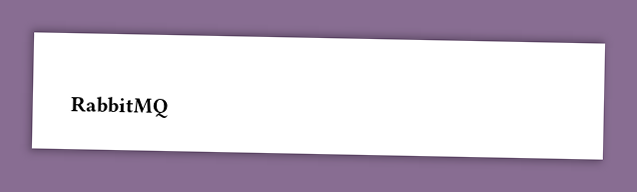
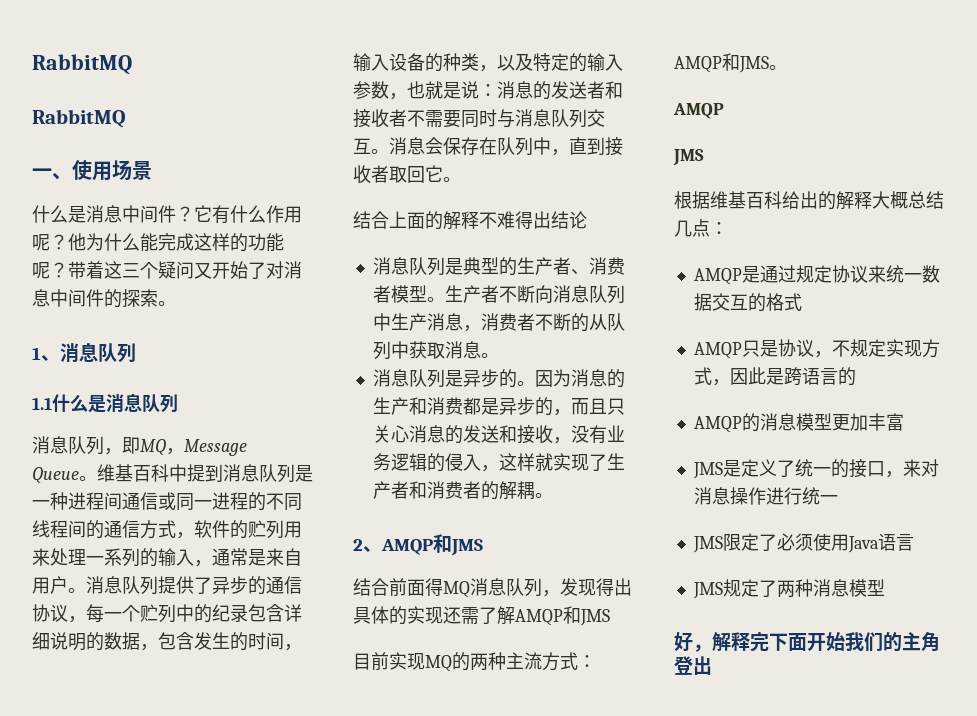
[70,96,168,119] RabbitMQ -> [32,54,132,75] [32,109,126,128] [32,160,152,181] [32,205,302,224] [32,233,284,252] [32,261,302,279] [32,289,176,308] [32,342,136,363] [32,393,178,413] [32,436,247,456] [32,464,313,484] [32,492,302,511] [32,520,302,539] [32,548,302,567] [32,576,302,595] [32,604,302,623] [32,632,302,651] [353,53,623,72] [353,81,623,100] [353,109,605,128] [353,137,623,156] [353,165,461,184] [353,211,587,230] [372,257,625,276] [372,285,625,304] [372,313,625,332] [372,341,499,360] [372,369,625,388] [372,397,625,416] [372,425,625,444] [372,453,625,472] [372,481,553,500] [353,534,483,556] [353,578,632,598] [353,606,610,626] [353,652,596,672] [674,53,787,73] [673,103,724,119] [673,149,704,166] [674,191,944,210] [674,219,728,237] [693,265,940,285] [693,293,802,312] [693,339,940,359] [693,367,856,386] [693,413,904,433] [692,459,939,479] [693,487,838,505] [692,533,914,553] [692,579,885,599] [674,632,940,652] [674,656,712,675] RabbitMQ // RabbitMQ // 一、使用场景 // 什么是消息中间件？它有什么作用呢？他为什么能完成这样的功能呢？带着这三个疑问又开始了对消息中间件的探索。 // 1、消息队列 // 1.1什么是消息队列 // 消息队列，即MQ，Message Queue。维基百科中提到消息队列是一种进程间通信或同一进程的不同线程间的通信方式，软件的贮列用来处理一系列的输入，通常是来自用户。消息队列提供了异步的通信协议，每一个贮列中的纪录包含详细说明的数据，包含发生的时间，输入设备的种类，以及特定的输入参数，也就是说：消息的发送者和接收者不需要同时与消息队列交互。消息会保存在队列中，直到接收者取回它。 // 结合上面的解释不难得出结论 // 消息队列是典型的生产者、消费者模型。生产者不断向消息队列中生产消息，消费者不断的从队列中获取消息。 // 消息队列是异步的。因为消息的生产和消费都是异步的，而且只关心消息的发送和接收，没有业务逻辑的侵入，这样就实现了生产者和消费者的解耦。 // 2、AMQP和JMS // 结合前面得MQ消息队列，发现得出具体的实现还需了解AMQP和JMS // 目前实现MQ的两种主流方式：AMQP和JMS。 // AMQP // JMS // 根据维基百科给出的解释大概总结几点： // AMQP是通过规定协议来统一数据交互的格式 // AMQP只是协议，不规定实现方式，因此是跨语言的 // AMQP的消息模型更加丰富 // JMS是定义了统一的接口，来对消息操作进行统一 // JMS限定了必须使用Java语言 // JMS规定了两种消息模型 // 好，解释完下面开始我们的主角登出

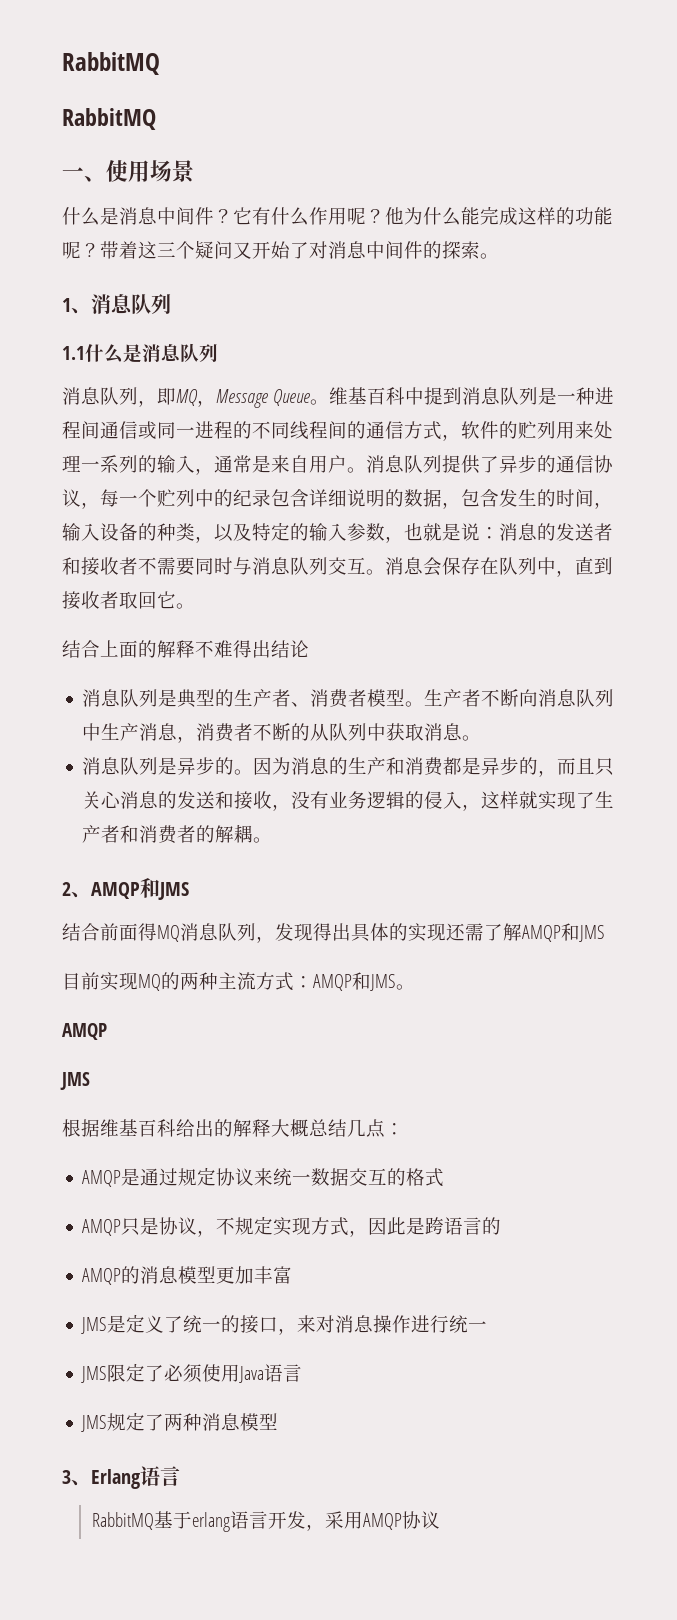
[674,632,940,652] [674,656,712,675] 好，解释完下面开始我们的主角登出 -> [62,1466,180,1489] [91,1511,440,1532] 3、Erlang语言 // RabbitMQ基于erlang语言开发，采用AMQP协议

